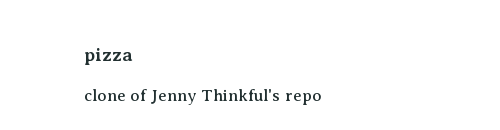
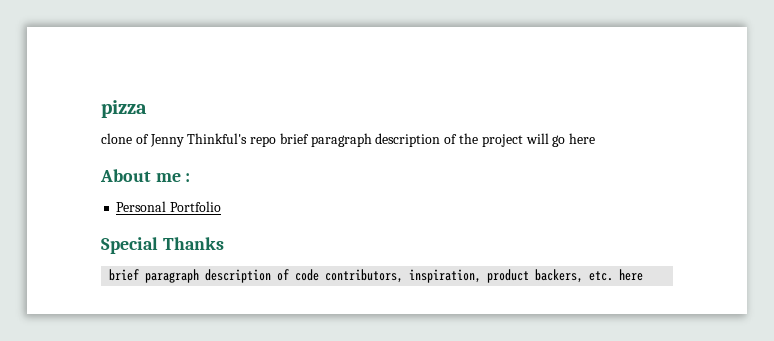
(322, 99) none -> [279,133,596,147] [100,169,191,182] [116,201,222,212] [101,237,224,254] [109,269,644,283] brief paragraph description of the project will go here // About me : // Personal Portfolio // Special Thanks // brief paragraph description of code contributors, inspiration, product backers, etc. here

